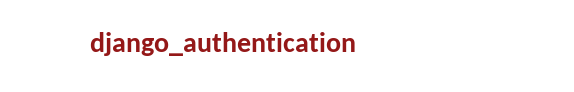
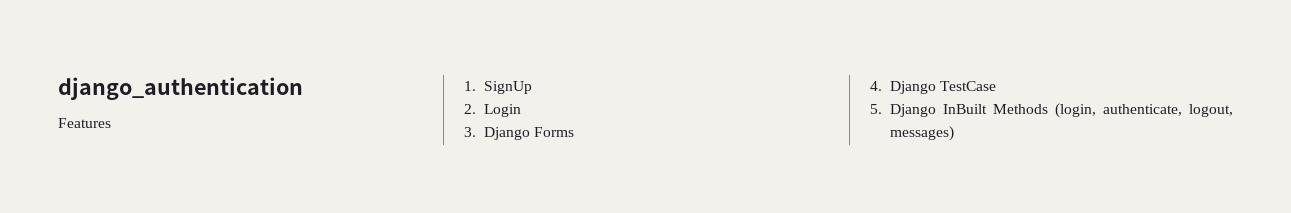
(356, 44) none -> [58,118,111,128] [464,81,532,94] [464,104,521,117] [464,127,574,140] [870,81,996,94] [870,103,1233,118] [889,126,954,141] // Features // 1. SignUp // 2. Login // 3. Django Forms // 4. Django TestCase // 5. Django InBuilt Methods (login, authenticate, logout, messages)

